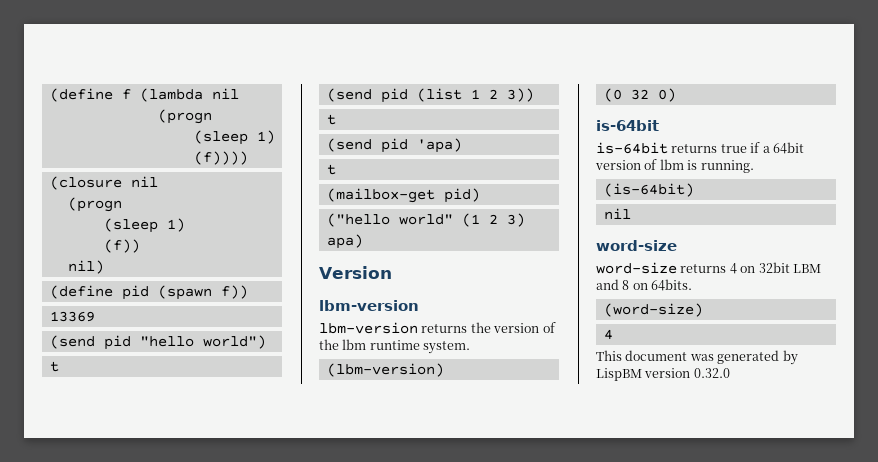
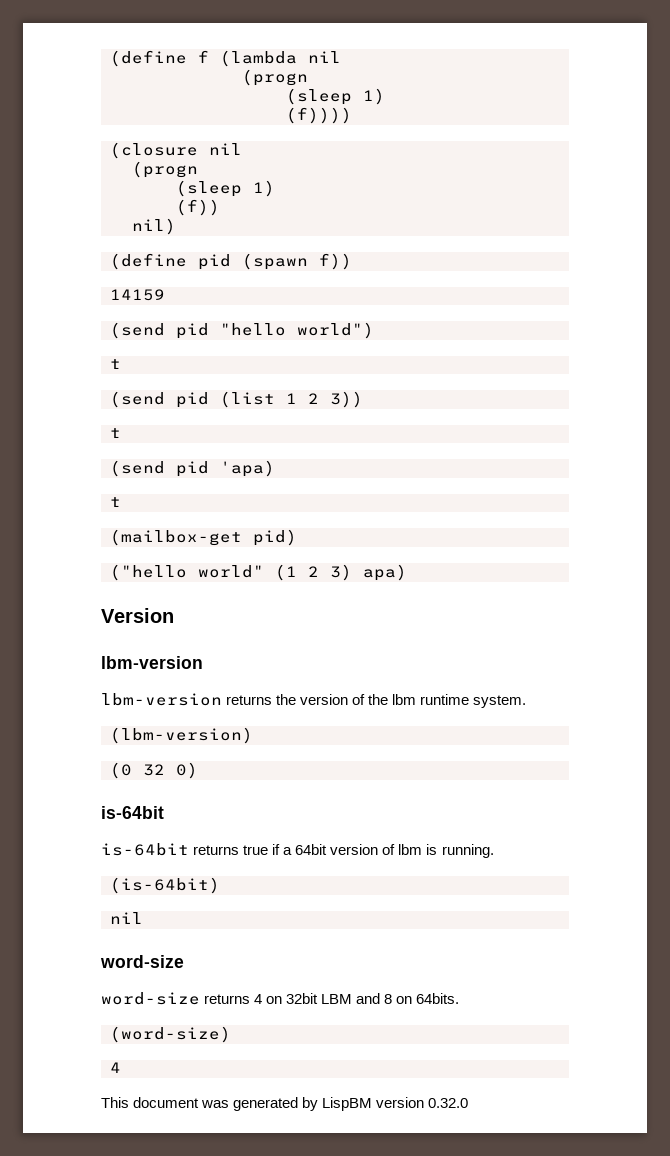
[49,311,95,322] 13369 -> [110,289,165,301] 14159

